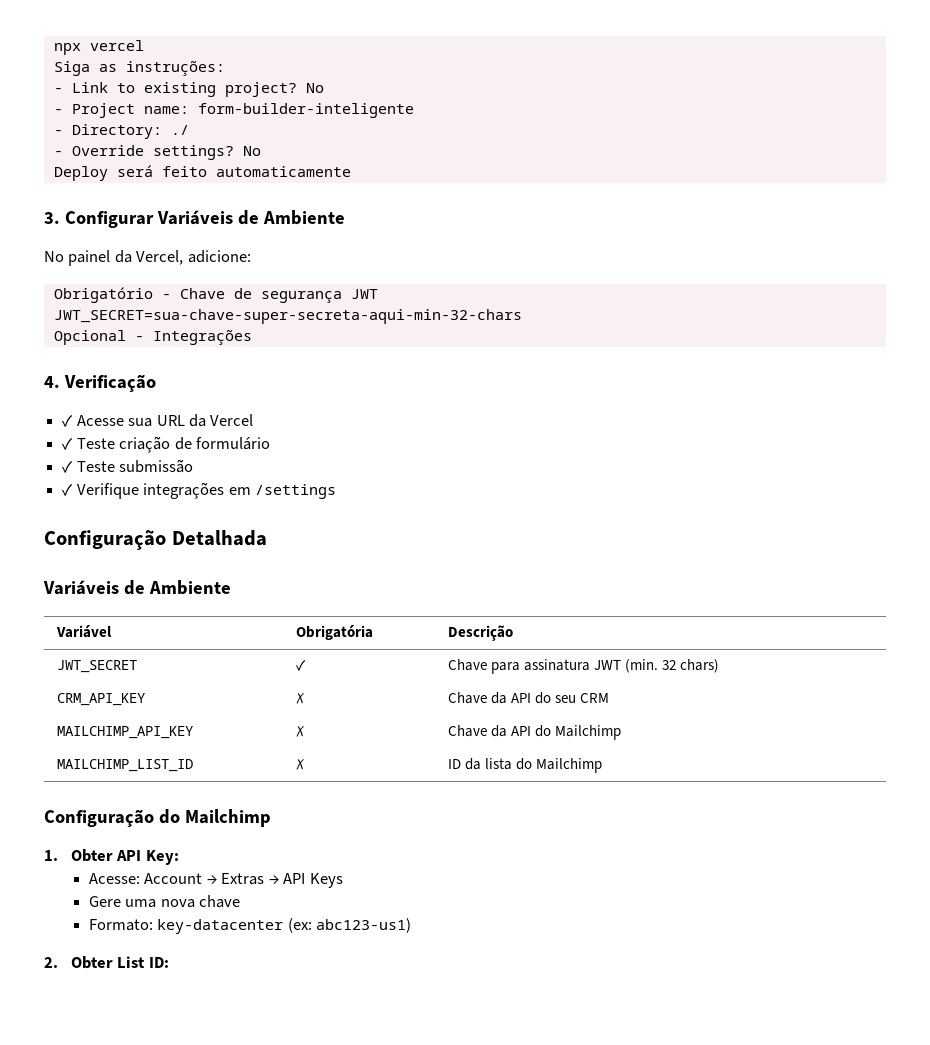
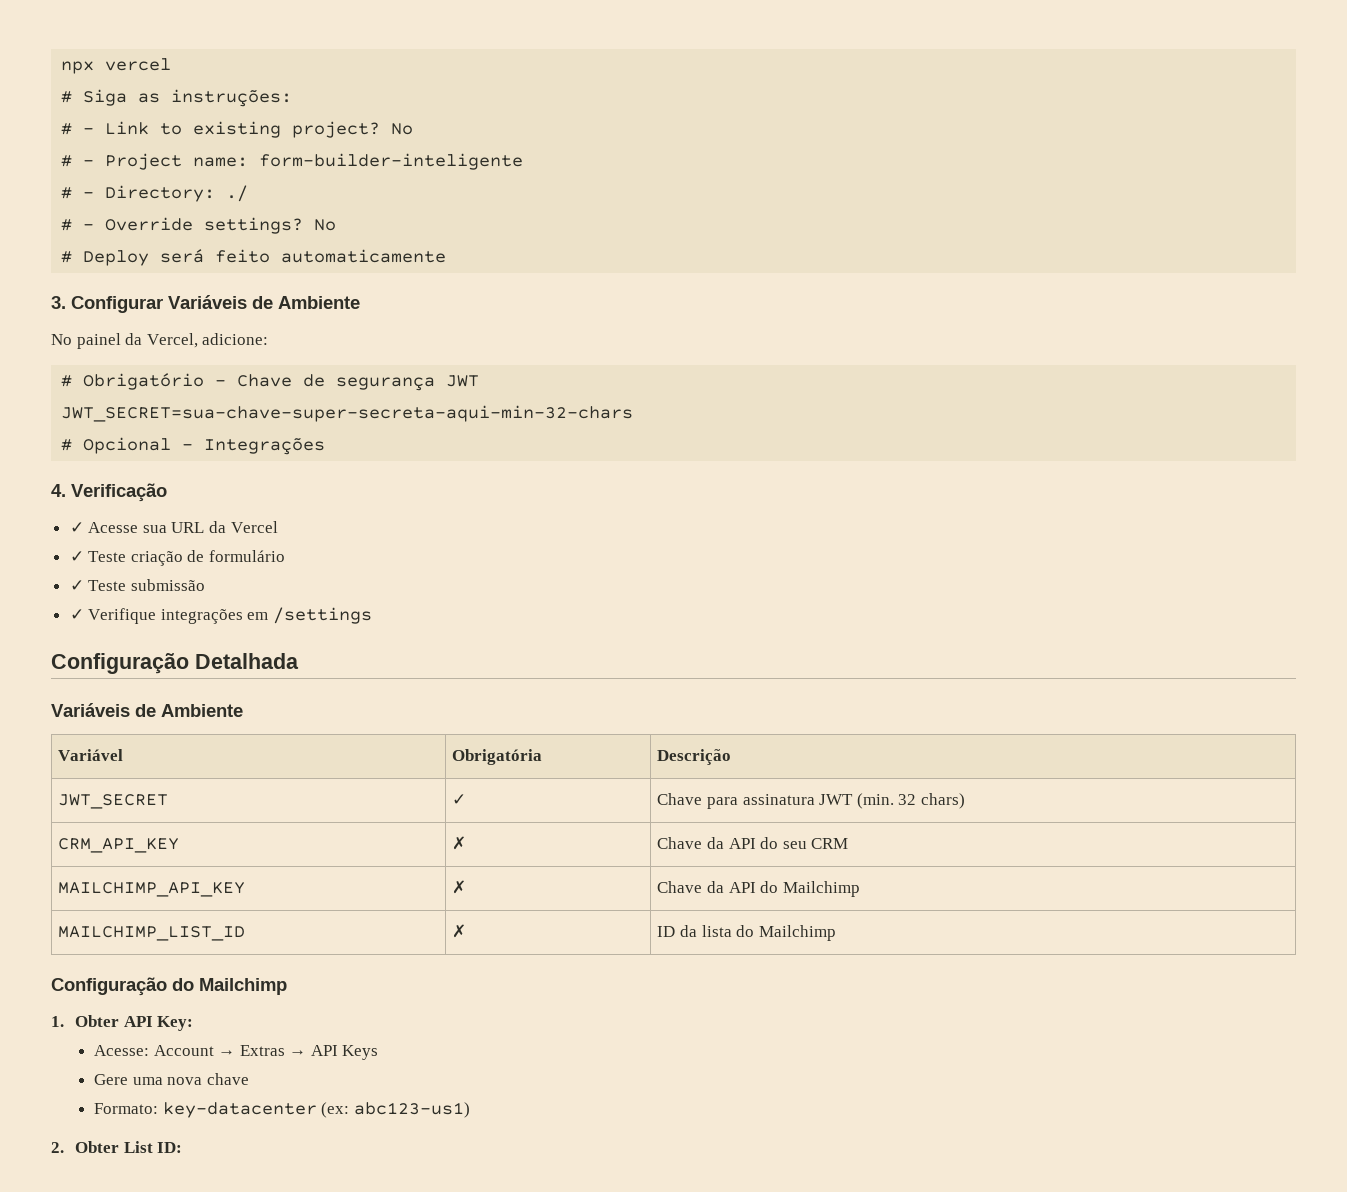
(144, 45) none -> [61,91,73,103] #
(225, 68) none -> [61,123,73,135] #
(324, 88) none -> [61,155,73,167] #
(414, 110) none -> [61,187,73,199] #
(189, 130) none -> [61,219,73,231] #
(261, 151) none -> [61,251,73,263] #
(251, 256) none -> [61,375,73,387] #
(522, 316) none -> [61,439,73,451] #

